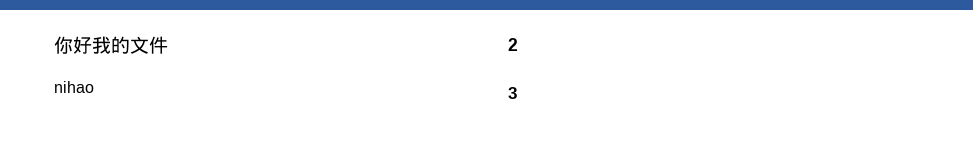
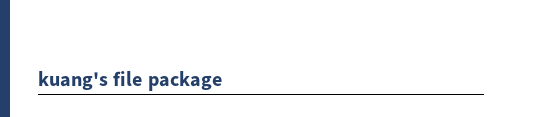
[54,36,168,54] [54,81,94,93] [508,38,518,51] [508,87,517,99] 你好我的文件 // nihao // 2 // 3 -> [38,71,222,91] kuang's file package

